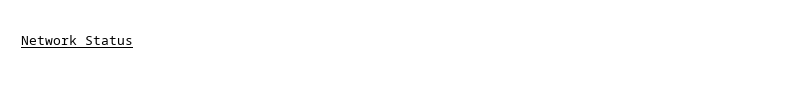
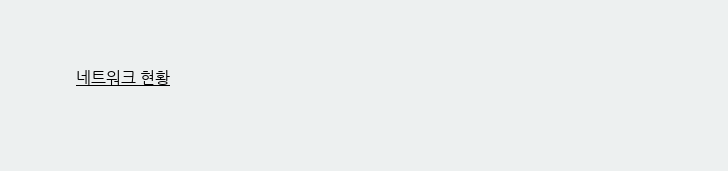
[21,35,133,45] Network Status -> [76,70,171,85] 네트워크 현황

